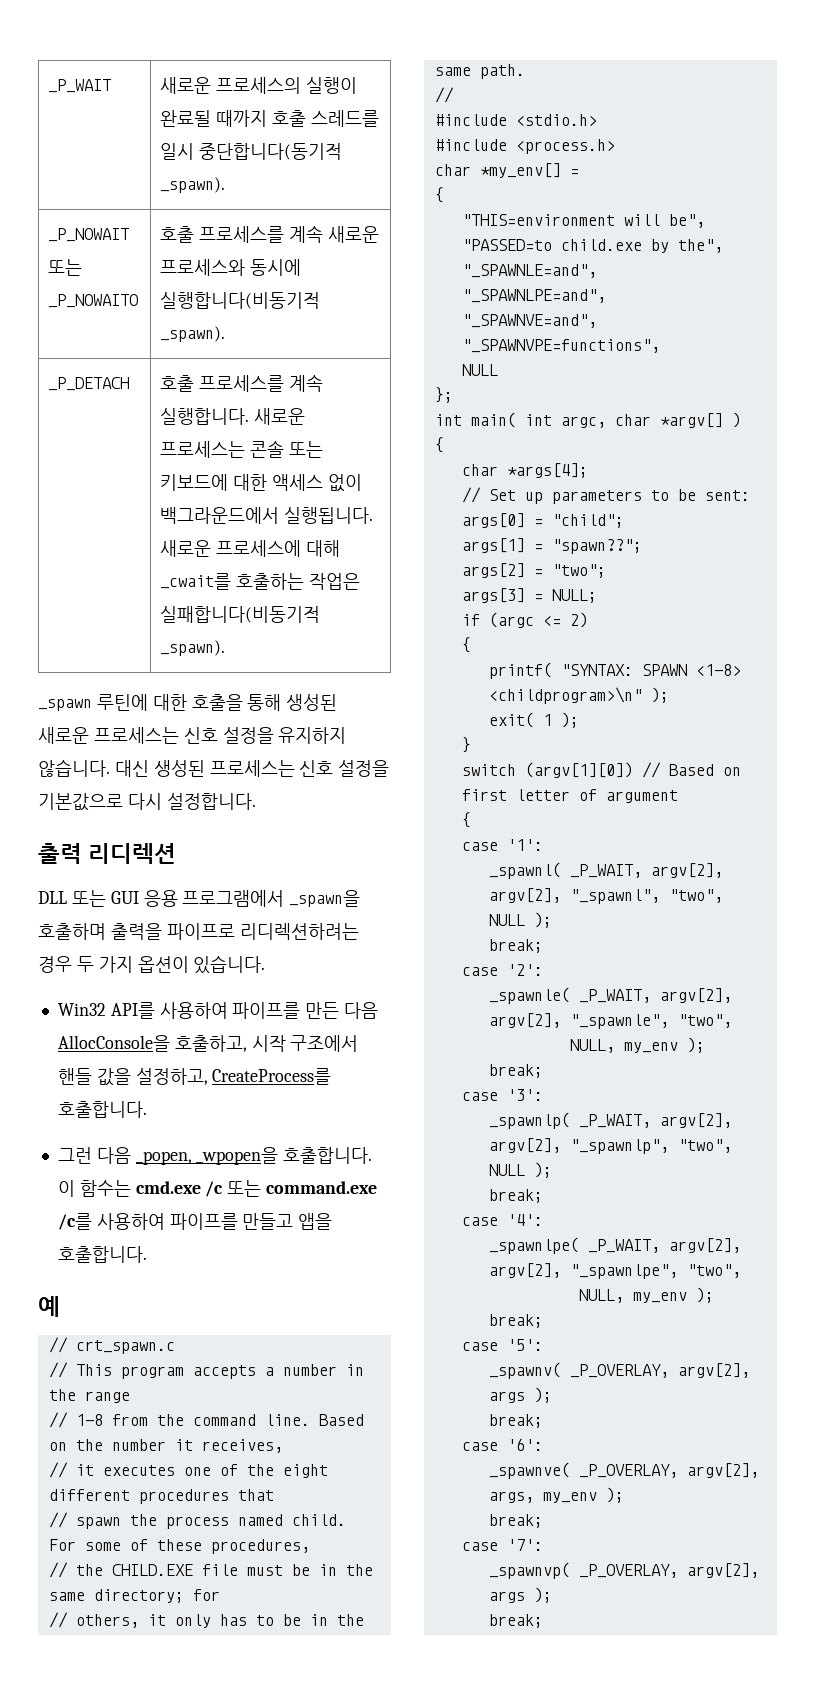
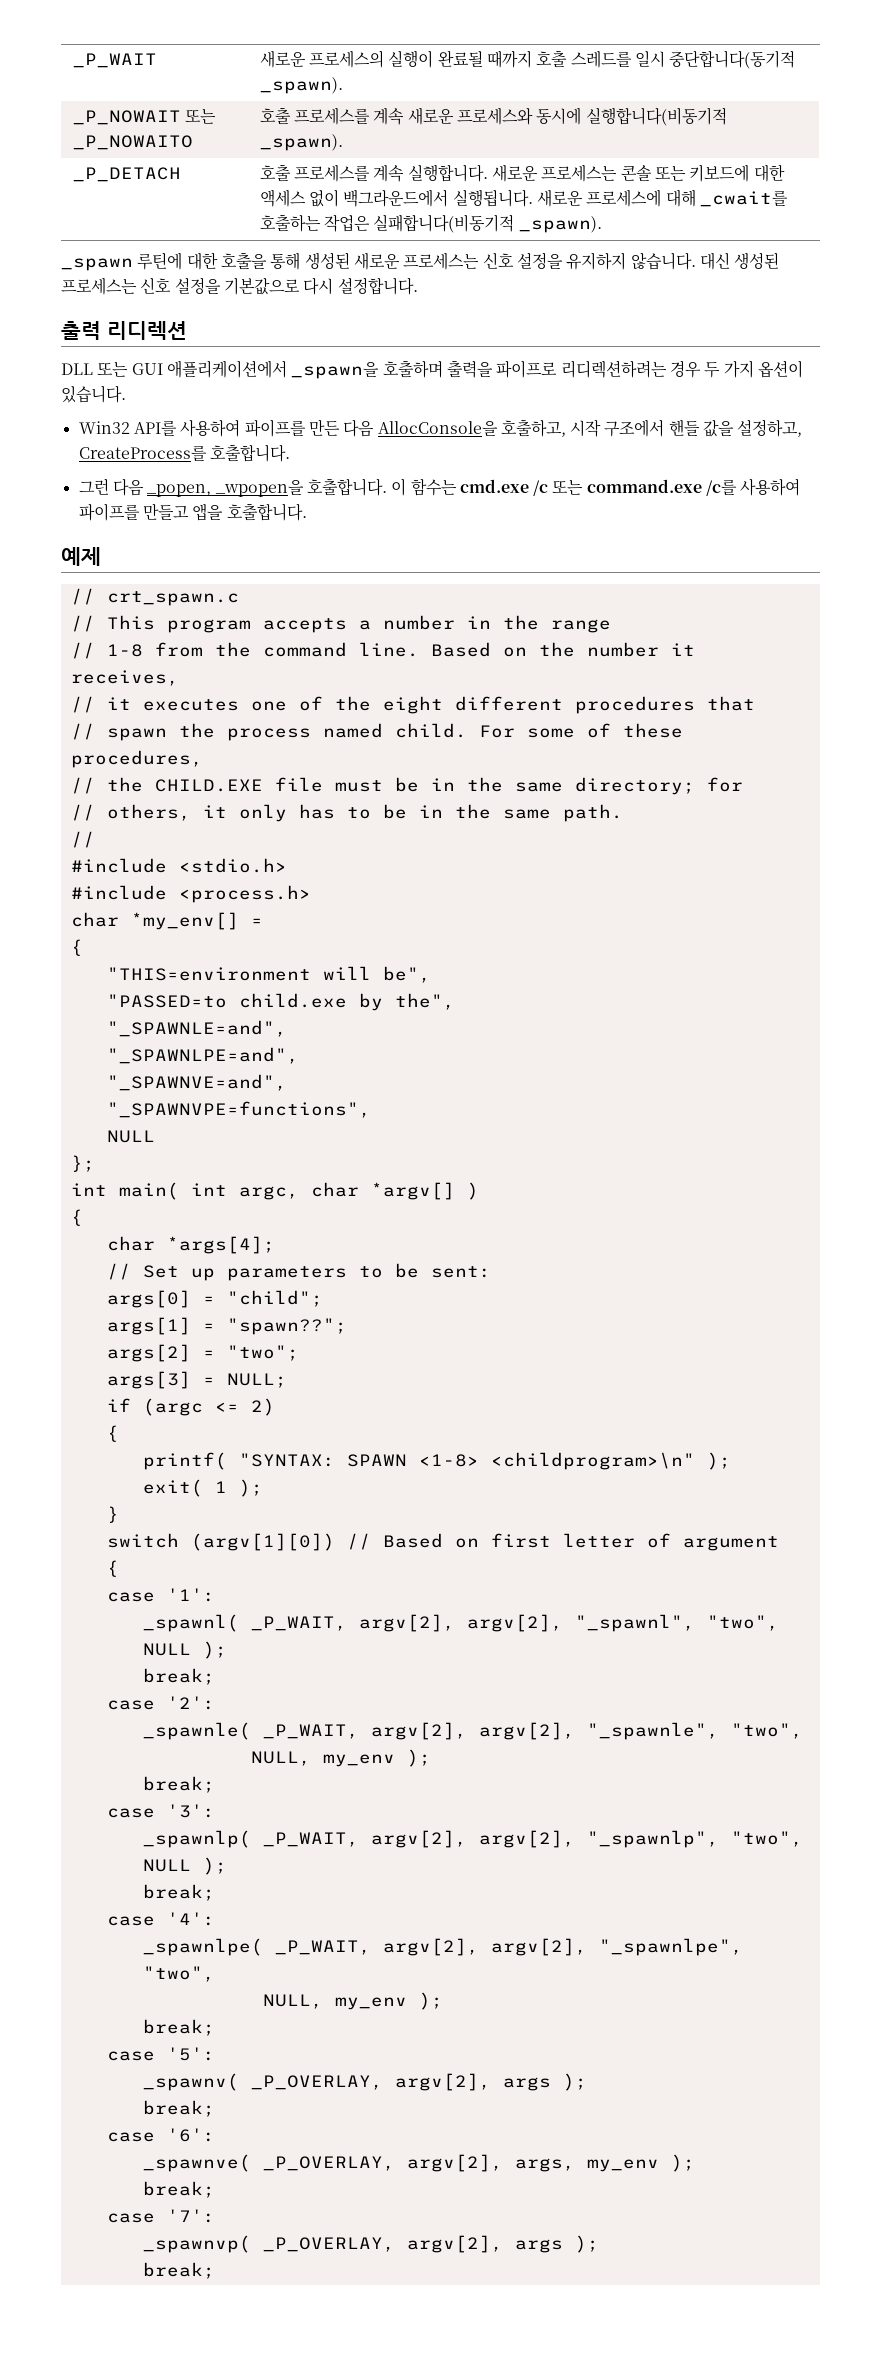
[143,890,285,907] 응용 프로그램에서 -> [166,360,287,378] 애플리케이션에서
[38,1296,60,1317] 예 -> [61,547,101,566] 예제

